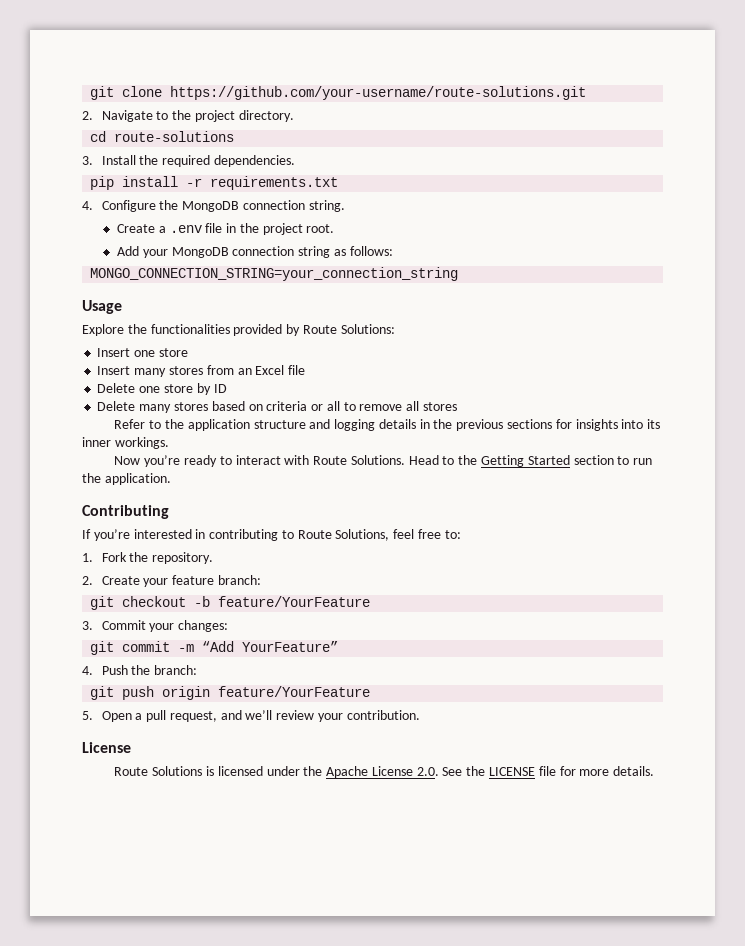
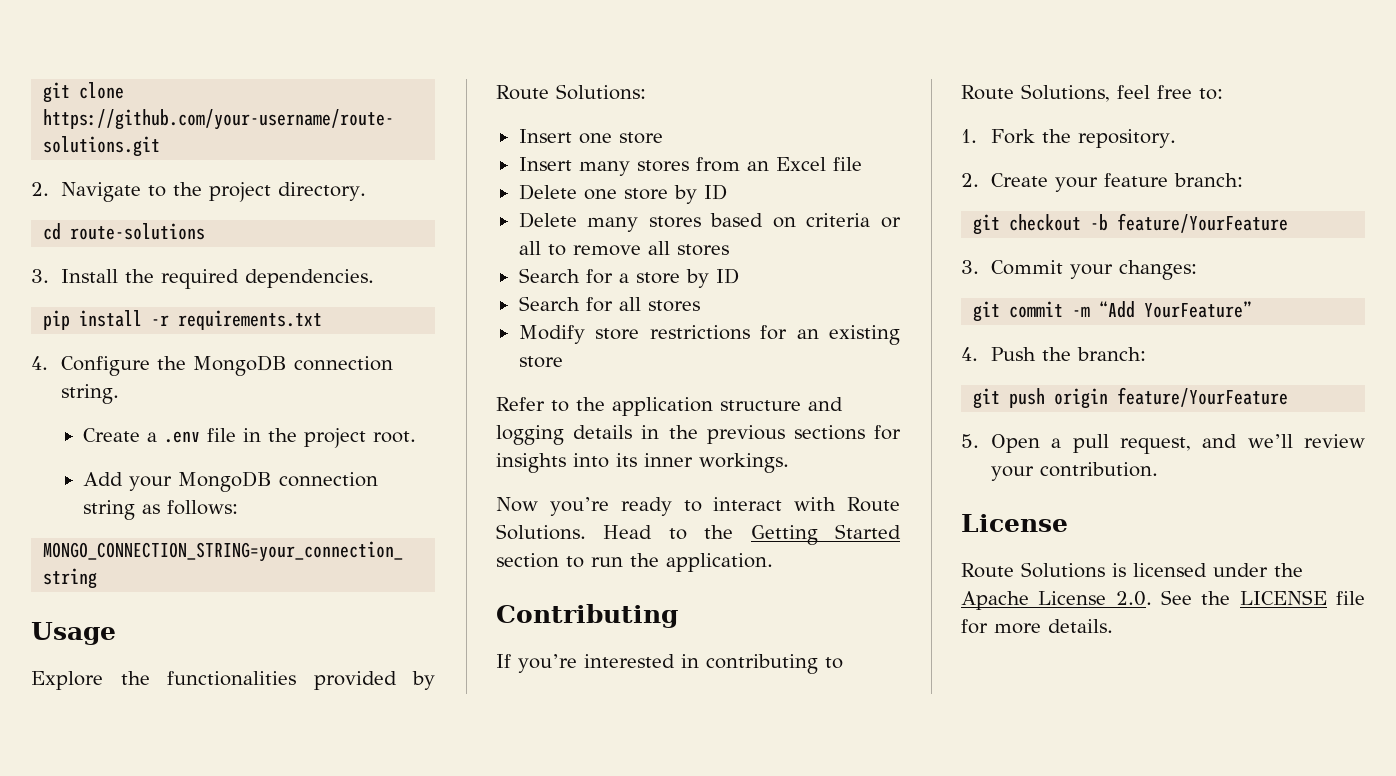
(457, 406) none -> [518,268,739,288] [518,296,700,312] [518,325,900,345] [518,356,563,368] // Search for a store by ID // Search for all stores // Modify store restrictions for an existing store

